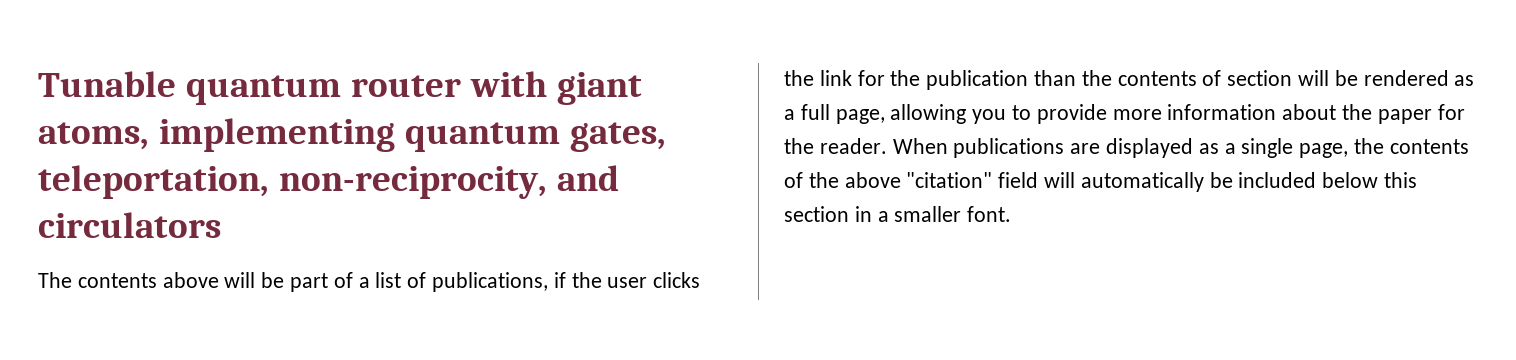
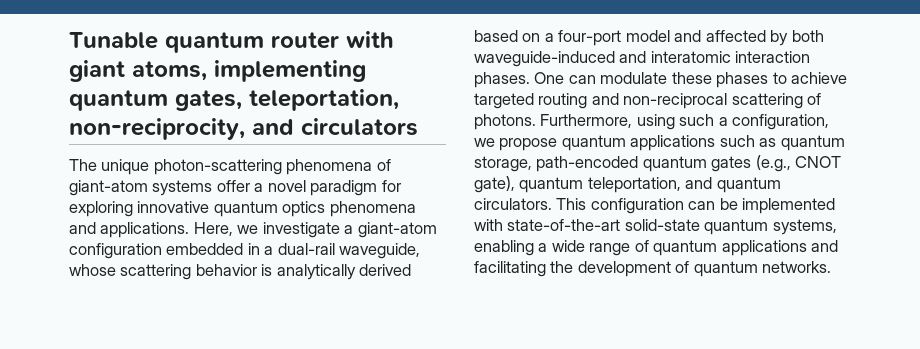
[77,272,701,292] [784,70,1475,90] [784,104,1465,124] [784,138,1469,158] [784,172,1418,192] [784,206,1012,222] contents above will be part of a list of publications, if the user clicks the link for the publication than the contents of section will be rendered as a full page, allowing you to provide more information about the paper for the reader. When publications are displayed as a single page, the contents of the above "citation" field will automatically be included below this section in a smaller font. -> [101,159,391,175] [69,180,401,196] [69,201,416,217] [69,222,437,238] [69,243,421,259] [69,264,412,280] [474,30,824,46] [474,51,811,67] [474,72,848,88] [474,93,822,109] [474,114,830,130] [474,135,845,151] [474,155,842,172] [474,176,781,193] [474,198,836,214] [474,219,837,235] [474,240,839,256] [474,261,832,277] unique photon-scattering phenomena of giant-atom systems offer a novel paradigm for exploring innovative quantum optics phenomena and applications. Here, we investigate a giant-atom configuration embedded in a dual-rail waveguide, whose scattering behavior is analytically derived based on a four-port model and affected by both waveguide-induced and interatomic interaction phases. One can modulate these phases to achieve targeted routing and non-reciprocal scattering of photons. Furthermore, using such a configuration, we propose quantum applications such as quantum storage, path-encoded quantum gates (e.g., CNOT gate), quantum teleportation, and quantum circulators. This configuration can be implemented with state-of-the-art solid-state quantum systems, enabling a wide range of quantum applications and facilitating the development of quantum networks.

